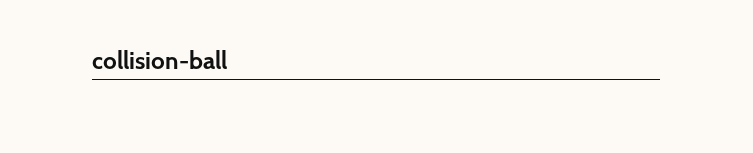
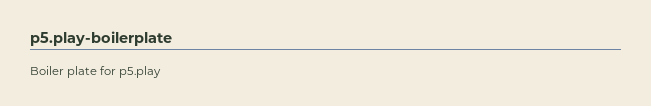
[92,50,227,69] collision-ball -> [30,31,172,46] [30,66,162,78] p5.play-boilerplate // Boiler plate for p5.play

